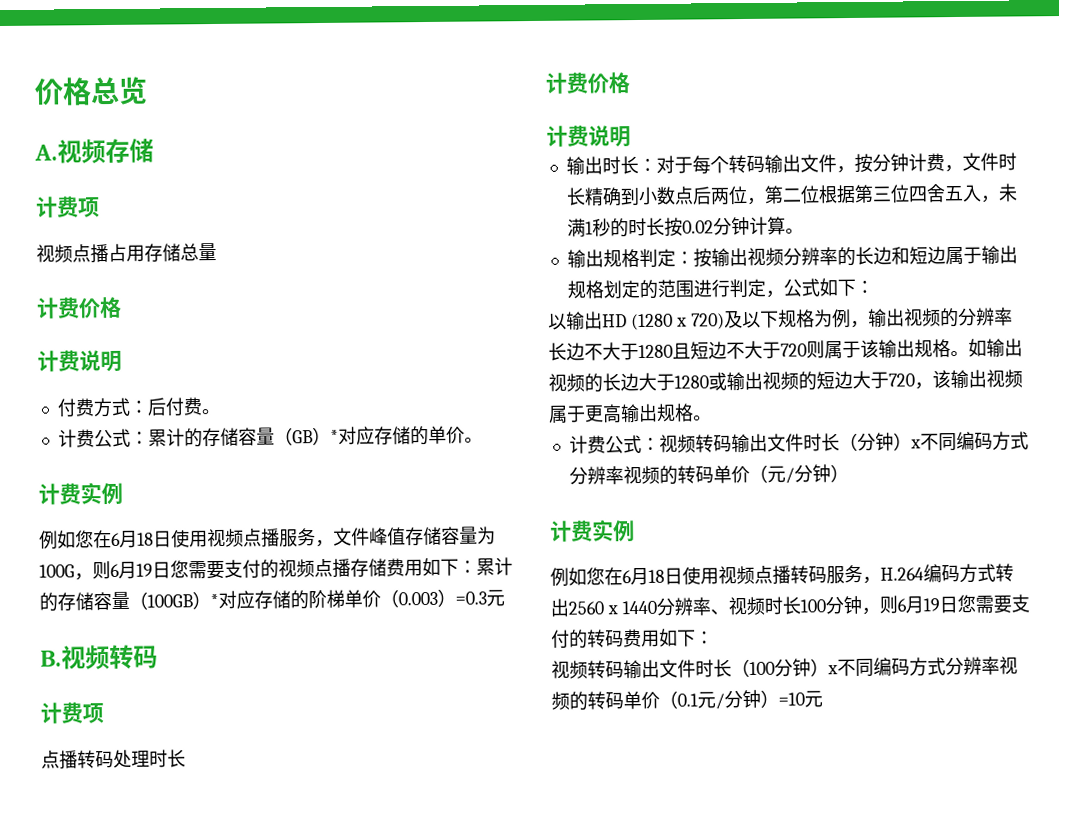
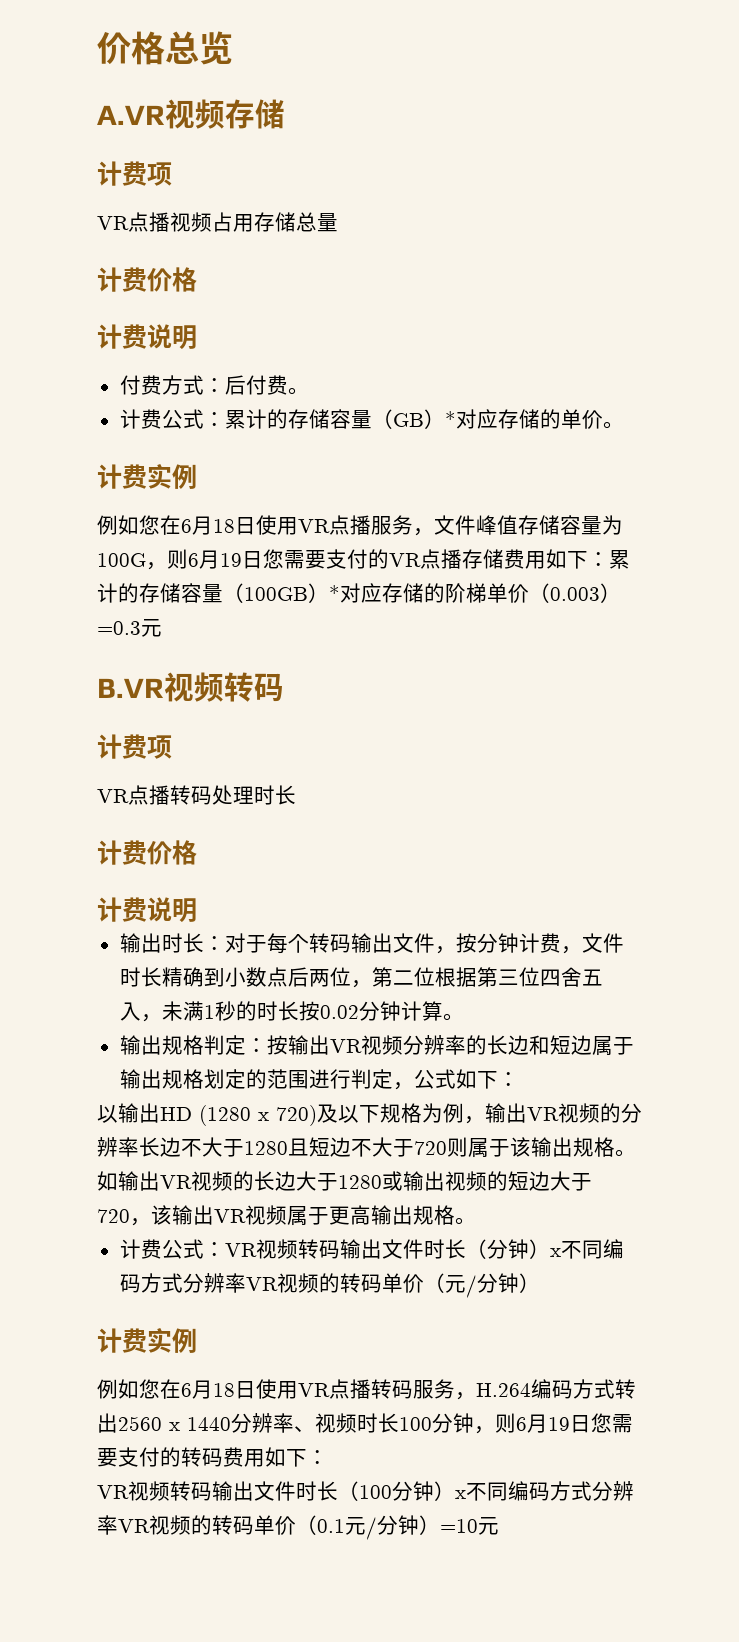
[34,144,58,161] A. -> [97,105,165,125] A.VR
[36,243,109,264] 视频点播 -> [97,212,212,232] VR点播视频
[207,528,244,548] 视频 -> [298,519,330,533] VR
[278,559,315,578] 视频 -> [389,553,421,567] VR
[40,650,62,667] B. -> [97,678,164,698] B.VR
(104, 713) none -> [97,789,129,803] VR
(748, 257) none -> [329,1039,362,1053] VR
(905, 317) none -> [527,1107,559,1121] VR
(1023, 347) none -> [160,1175,192,1189] VR
(987, 378) none -> [214,1209,246,1223] VR
(660, 444) none -> [224,1243,257,1257] VR
(624, 475) none -> [245,1277,278,1291] VR
[718,565,755,585] 视频 -> [298,1383,330,1397] VR
(714, 638) none -> [97,1485,129,1499] VR
(1000, 665) none -> [118,1519,150,1533] VR

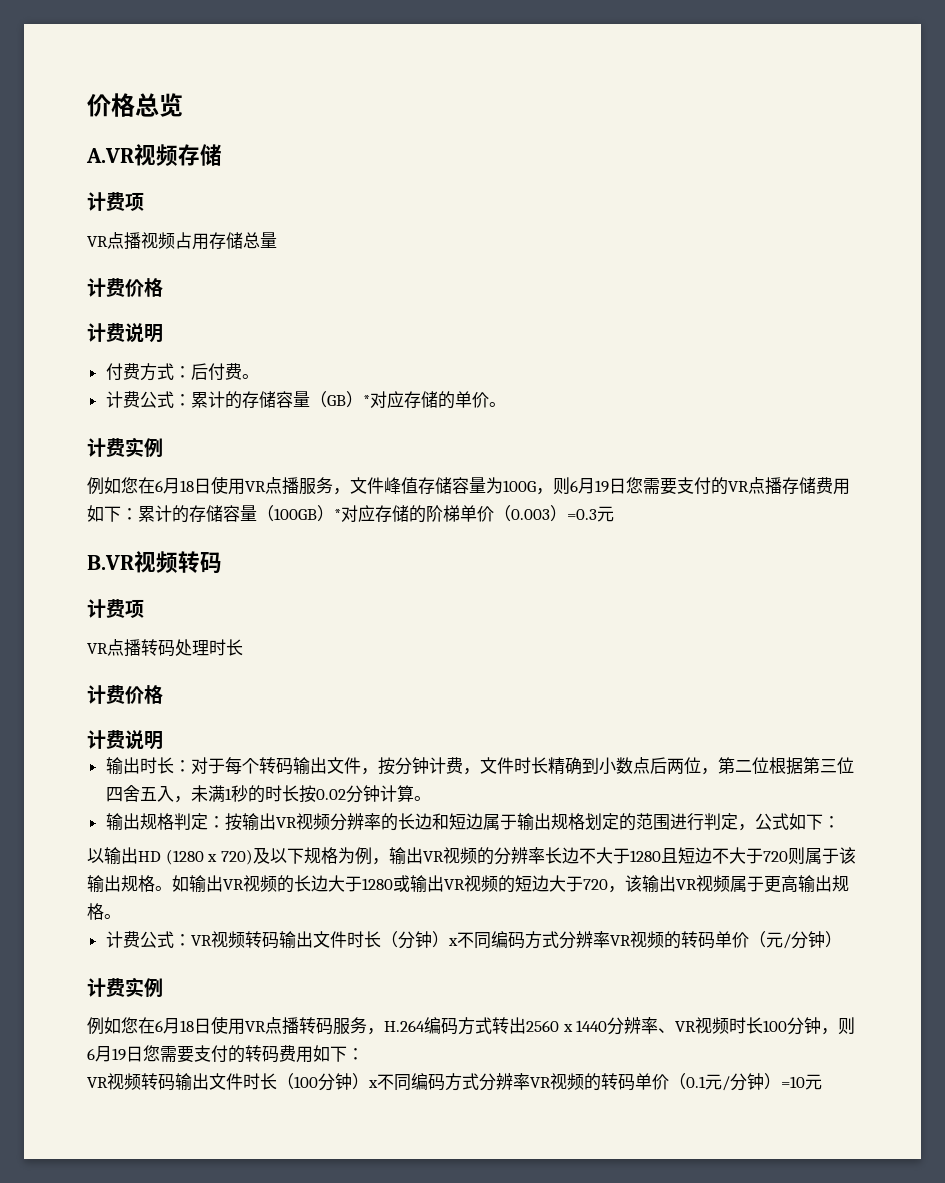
(445, 1181) none -> [444,879,465,890] VR
(315, 1429) none -> [675,1021,697,1032] VR

